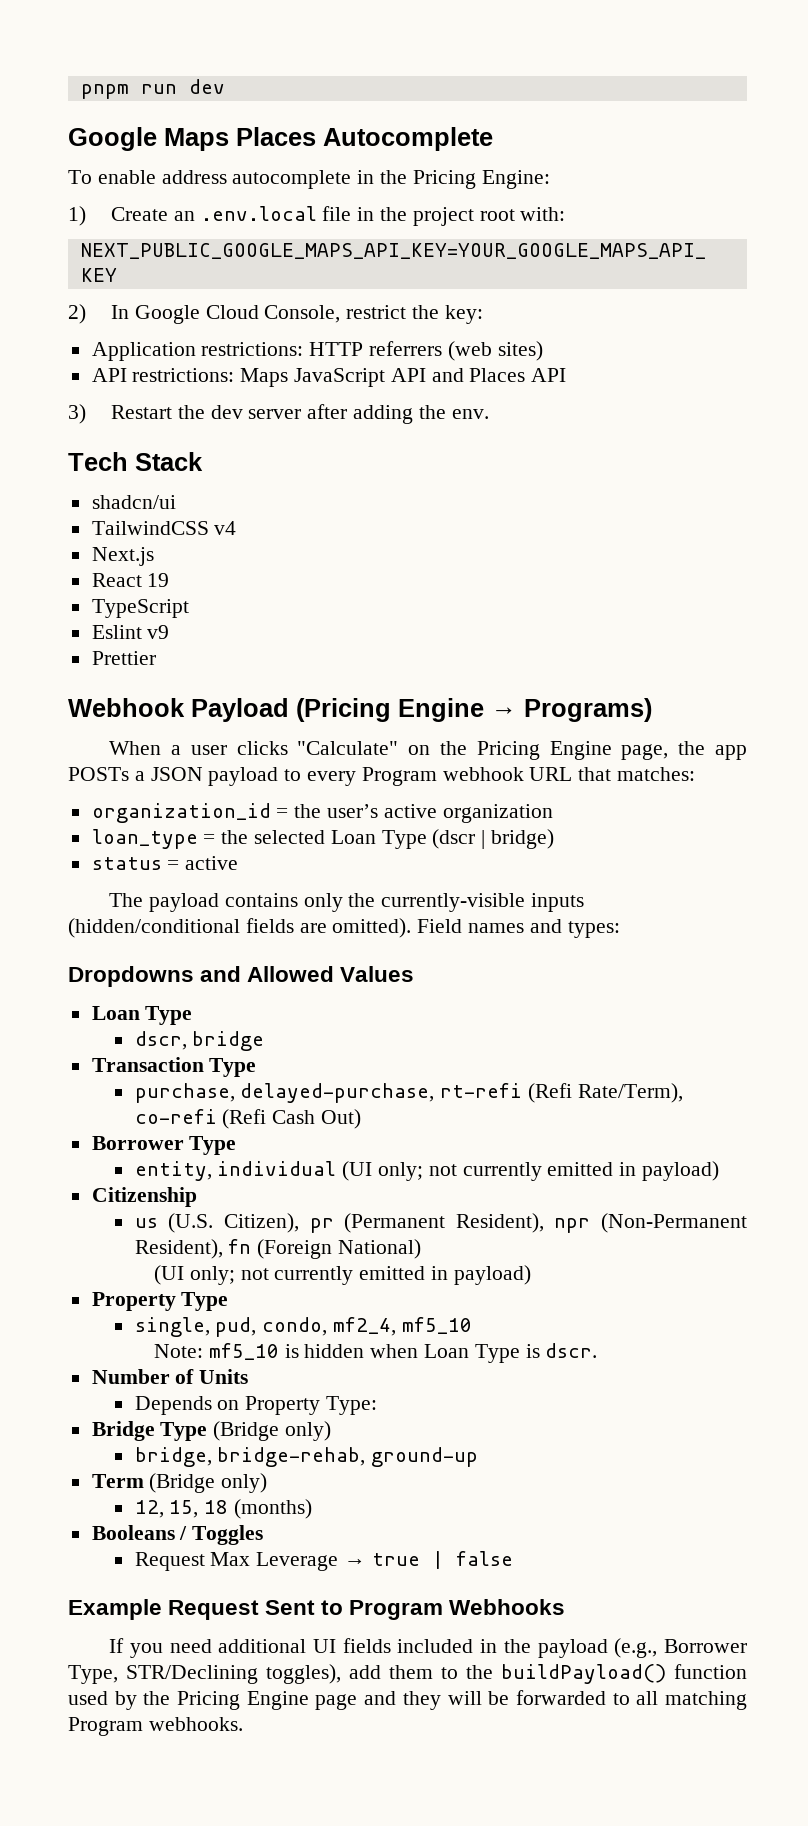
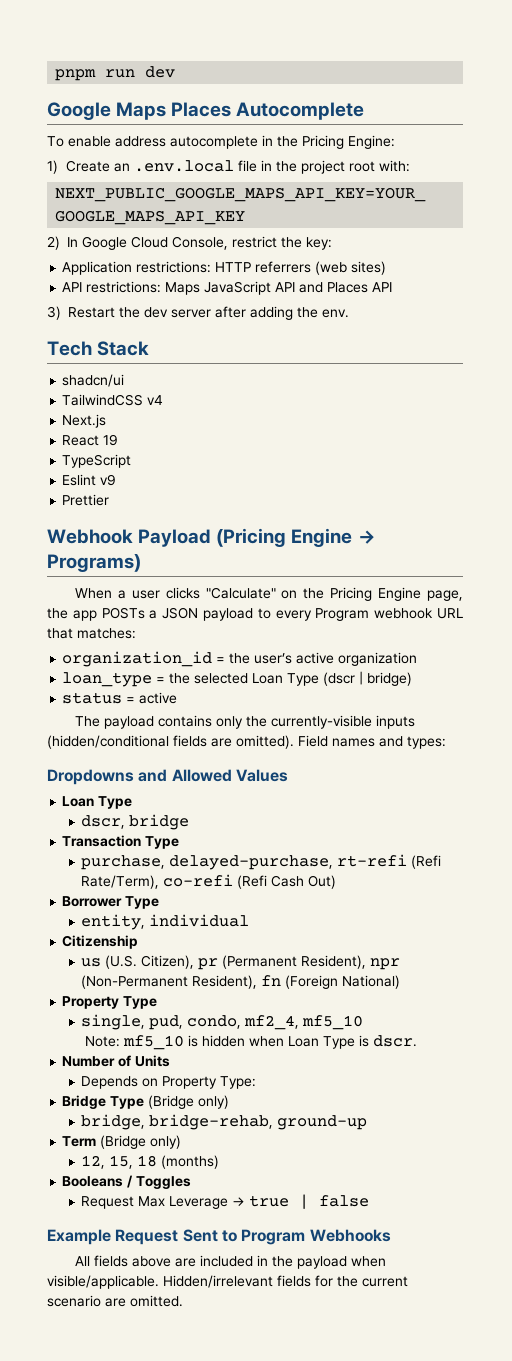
[342,1161,720,1181] (UI only; not currently emitted in payload) -> (250, 920) none
[153,1265,531,1285] // (UI only; not currently emitted in payload) -> (401, 982) none
[109,1638,747,1658] [68,1664,747,1684] [68,1690,748,1710] [68,1717,243,1736] If you need additional UI fields included in the payload (e.g., Borrower Type, STR/Declining toggles), add them to the buildPayload() function used by the Pricing Engine page and they will be forwarded to all matching Program webhooks. -> [75,1255,387,1269] [47,1275,408,1289] [47,1295,183,1307] All fields above are included in the payload when visible/applicable. Hidden/irrelevant fields for the current scenario are omitted.

